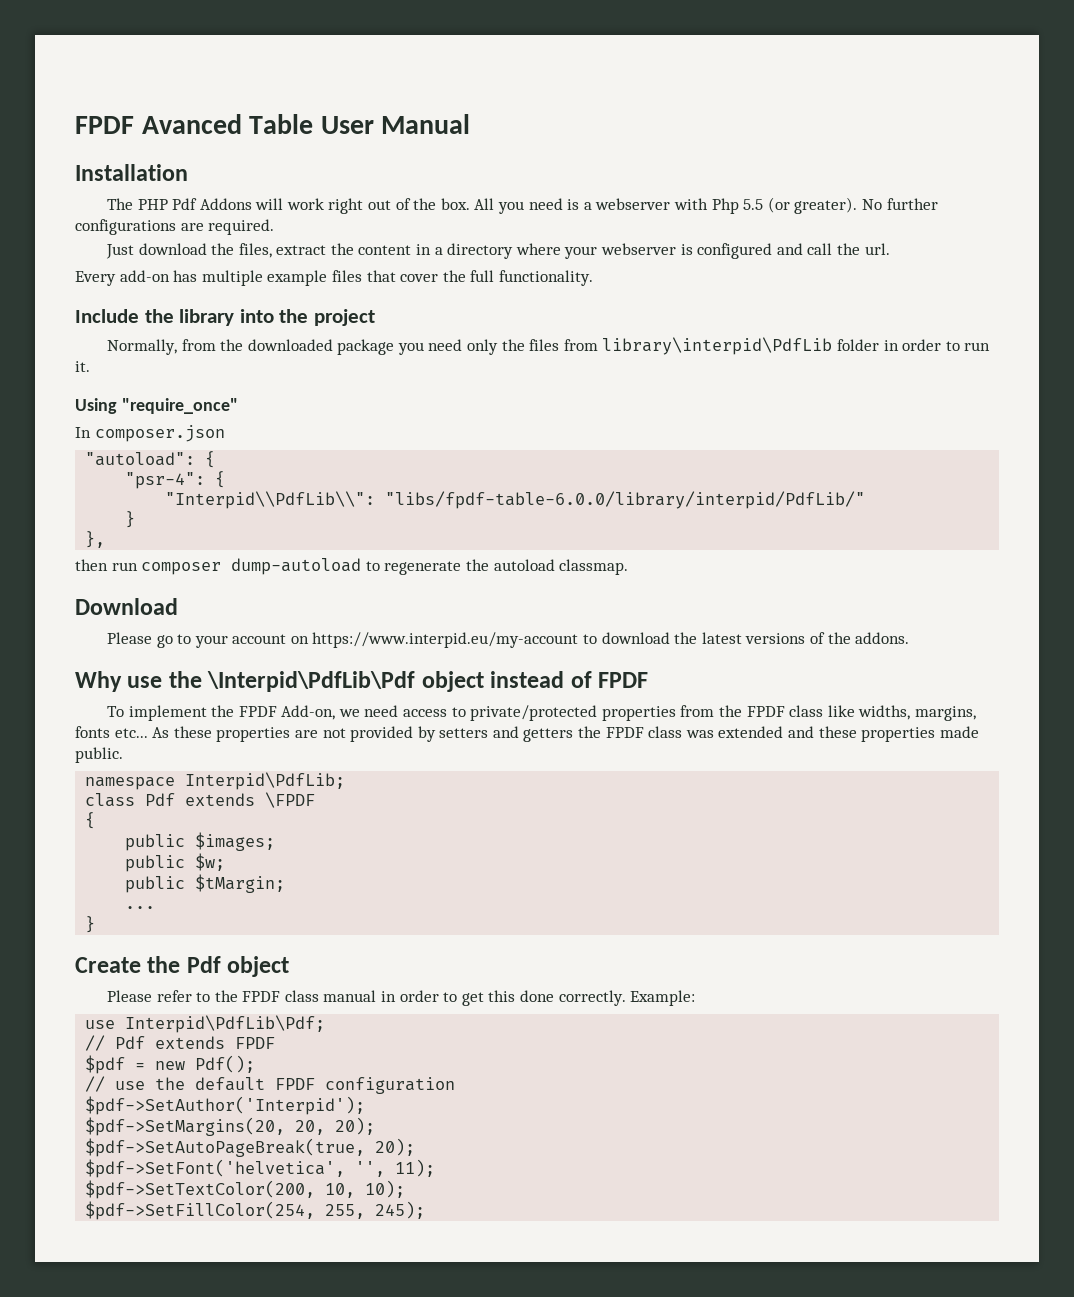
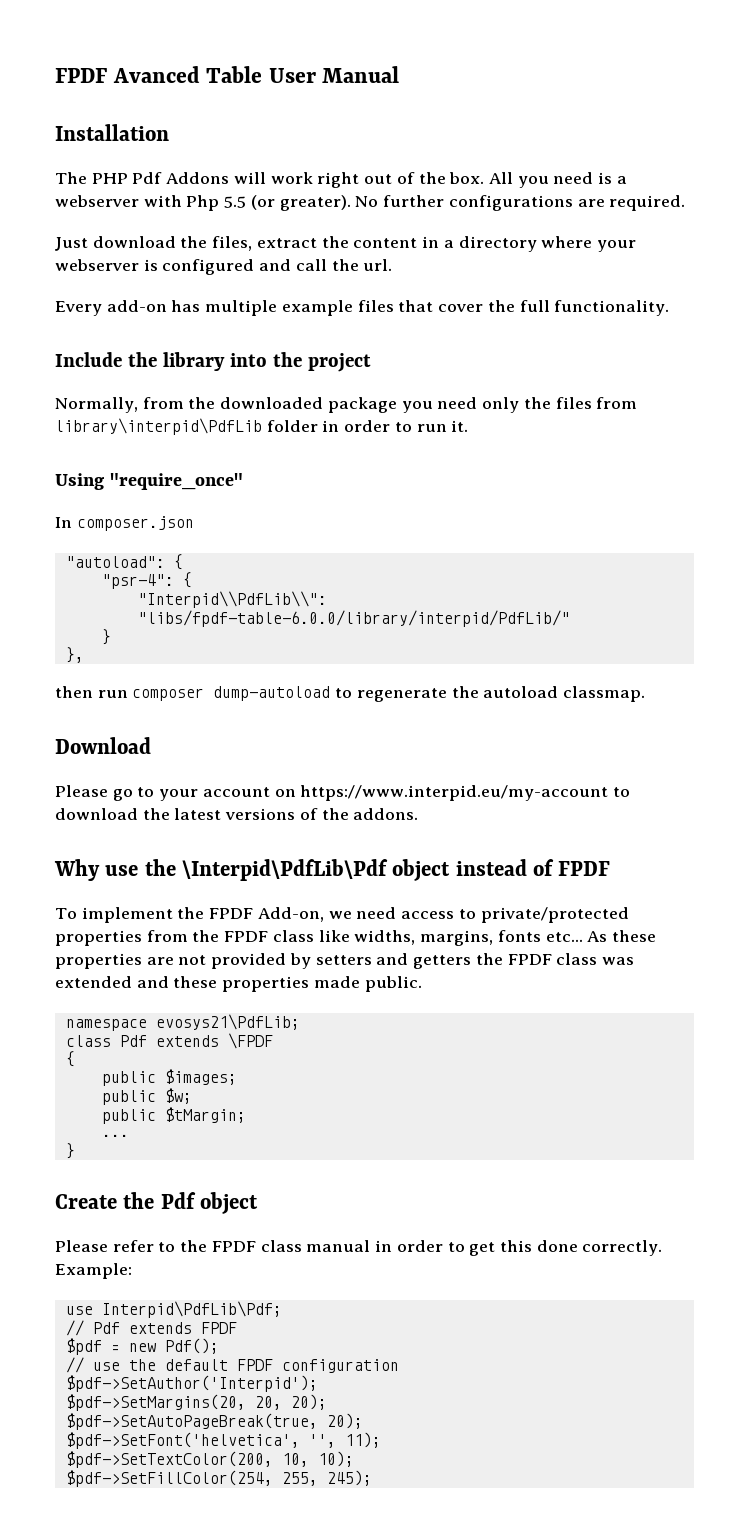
[185,772,346,790] Interpid\PdfLib; -> [155,1014,300,1030] evosys21\PdfLib;

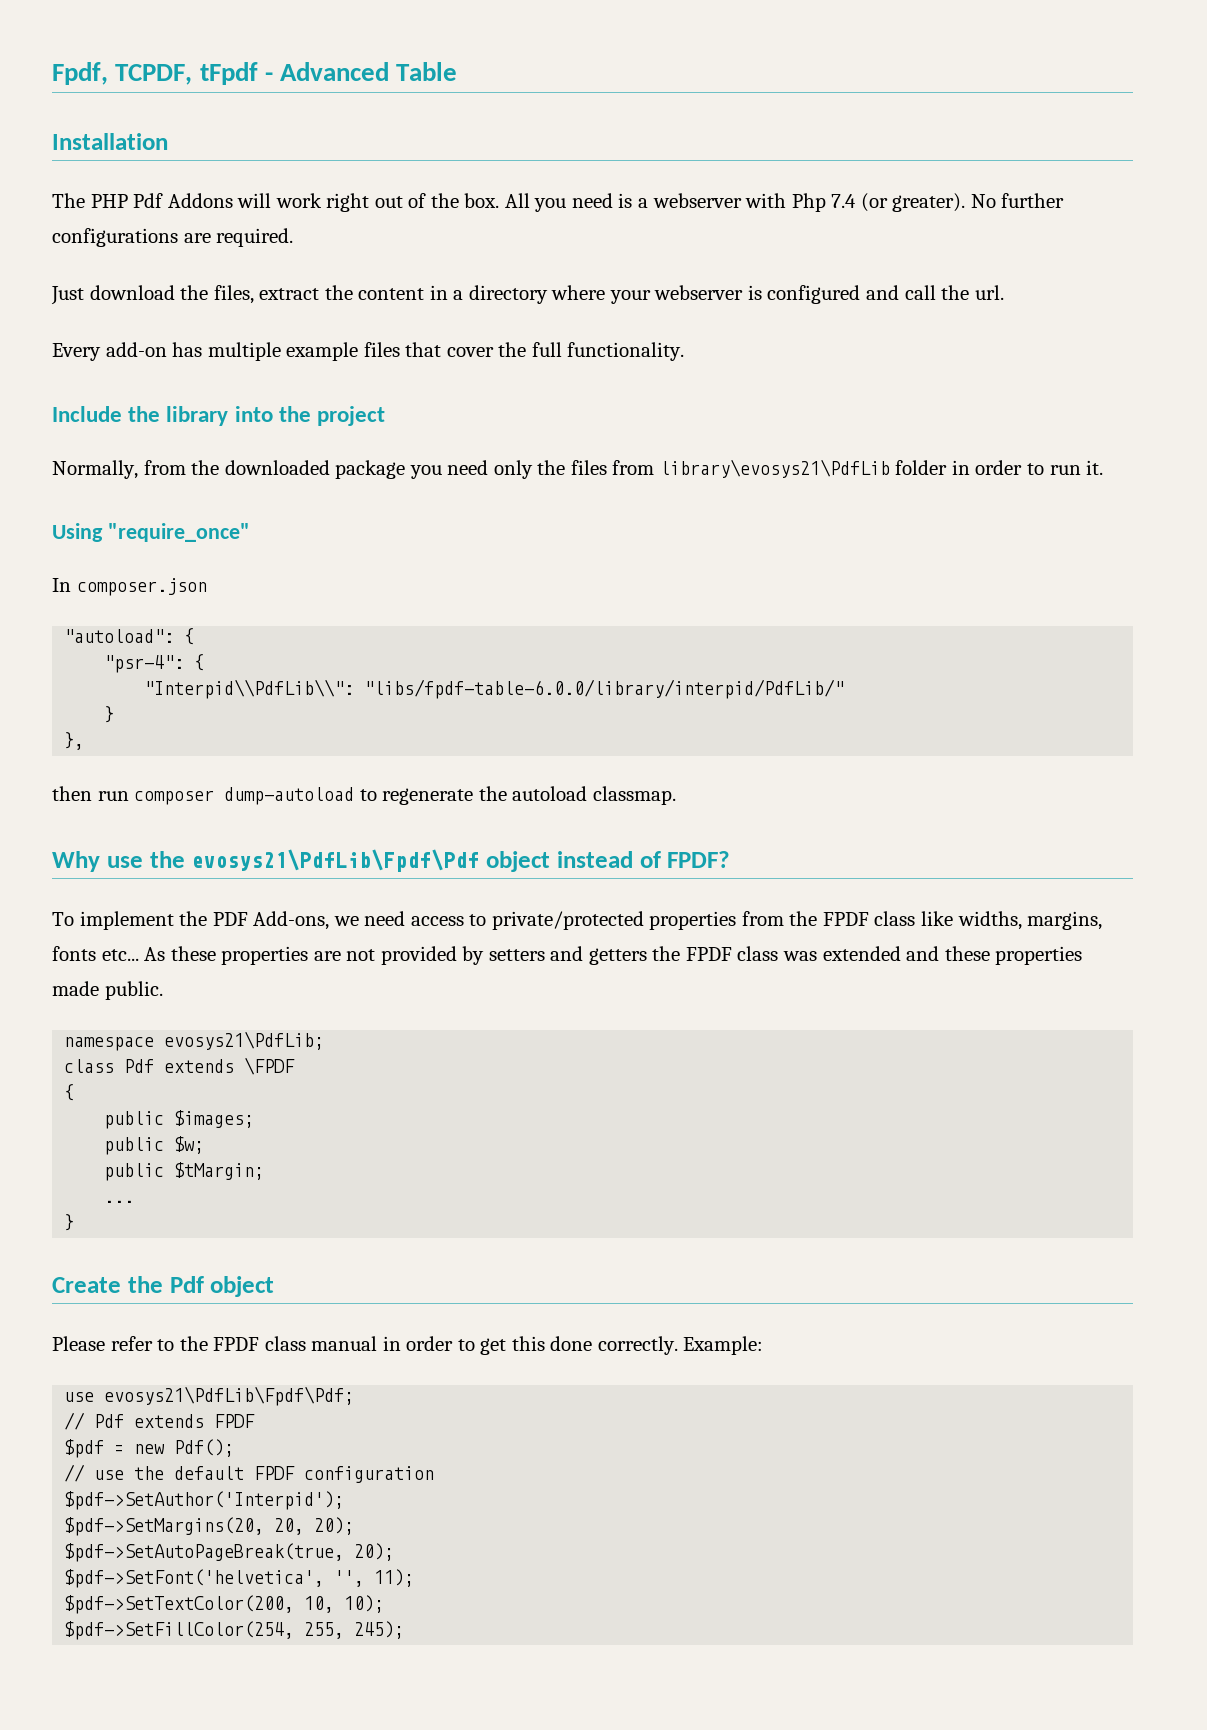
[55,66,200,83] FPDF Avanced -> [52,62,390,85] Fpdf, TCPDF, tFpdf - Advanced
[268,66,400,83] User Manual -> (458, 71) none
[224,196,247,208] 5.5 -> [831,194,857,208] 7.4
[55,418,262,435] library\interpid\PdfLib -> [659,459,890,478] library\evosys21\PdfLib
[55,737,151,754] [55,785,631,801] [55,808,419,820] // Download // Please go to your account on https://www.interpid.eu/my-account to download the latest versions of the addons. -> (676, 795) none
[182,859,389,881] \Interpid\PdfLib\Pdf -> [191,849,480,872] evosys21\PdfLib\Fpdf\Pdf
[558,861,611,876] FPDF -> [667,851,731,868] FPDF?
[209,907,324,922] FPDF Add-on, -> [212,911,330,930] PDF Add-ons,
[101,1301,282,1318] Interpid\PdfLib\Pdf; -> [104,1386,355,1406] evosys21\PdfLib\Fpdf\Pdf;

